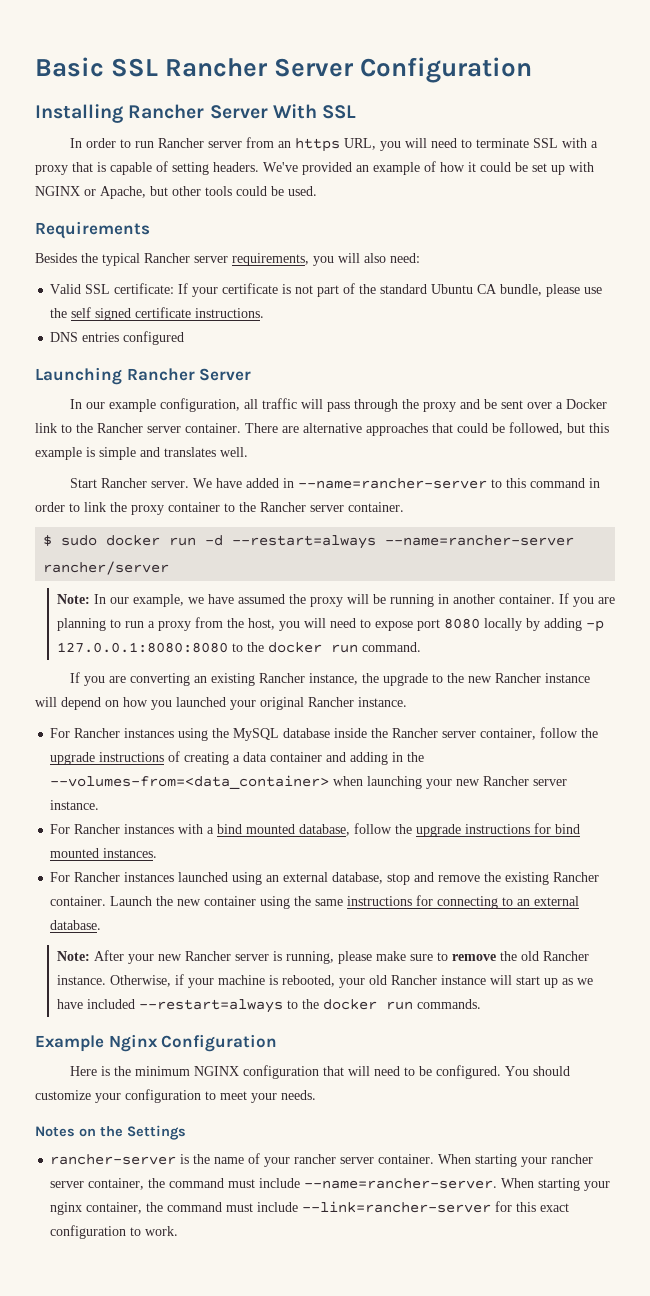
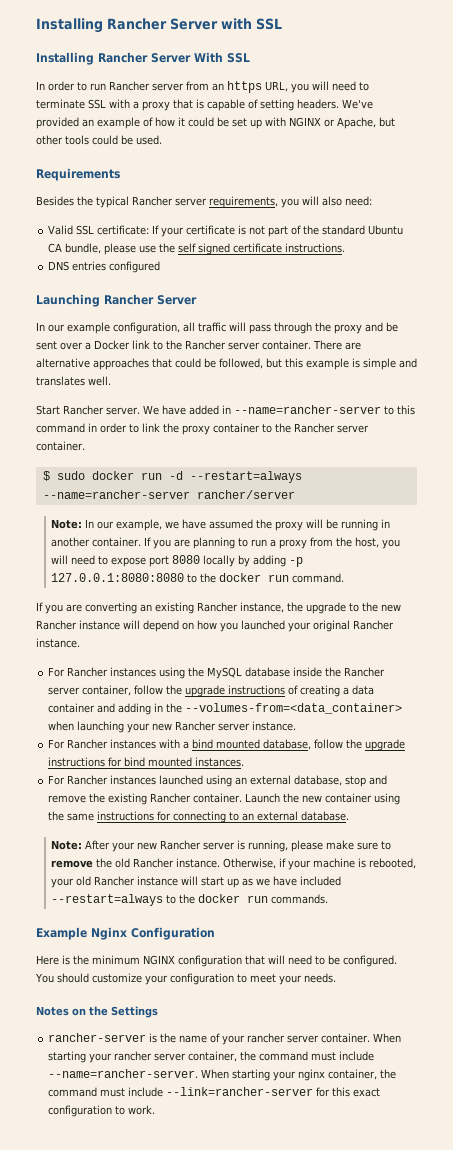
[35,57,533,83] Basic SSL Rancher Server Configuration -> [36,18,282,33] Installing Rancher Server with SSL

